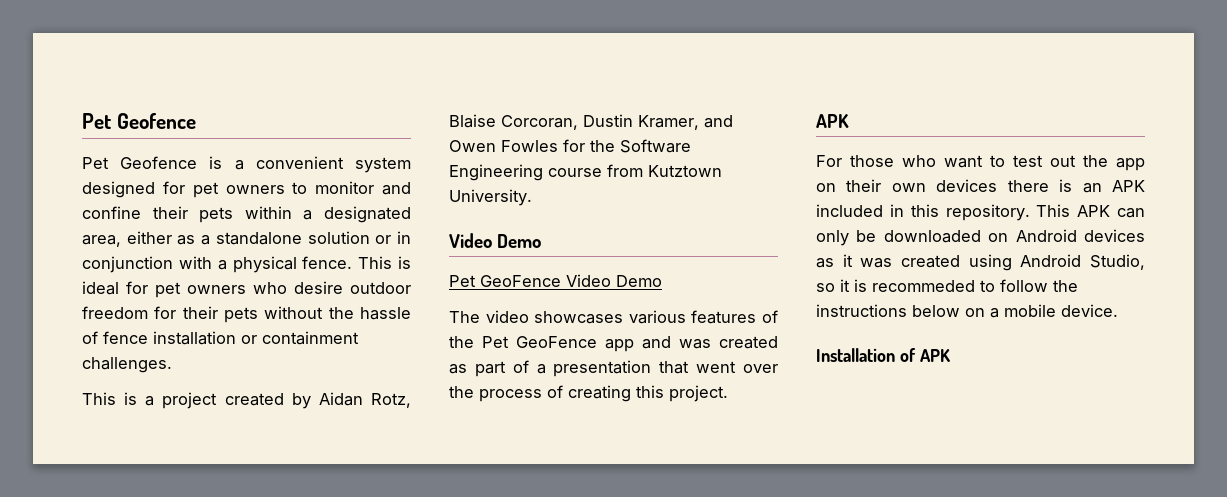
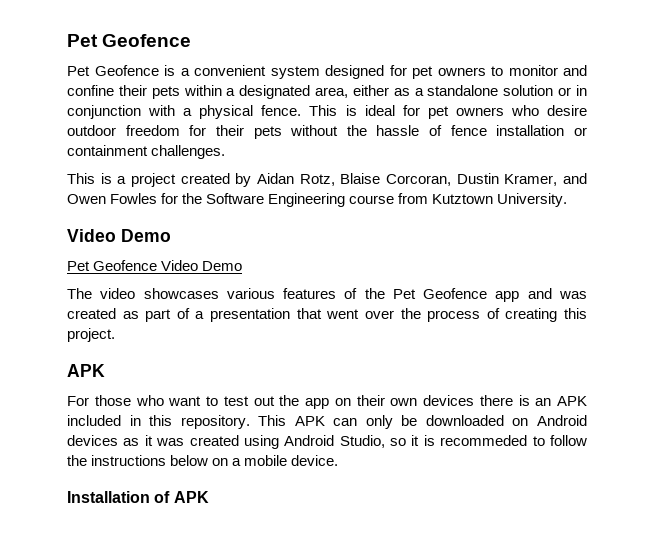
[480,275,561,287] GeoFence -> [93,260,158,271] Geofence
[516,336,597,348] GeoFence -> [423,288,488,299] Geofence

